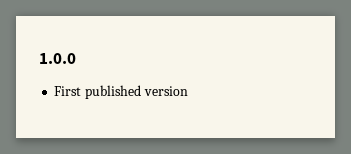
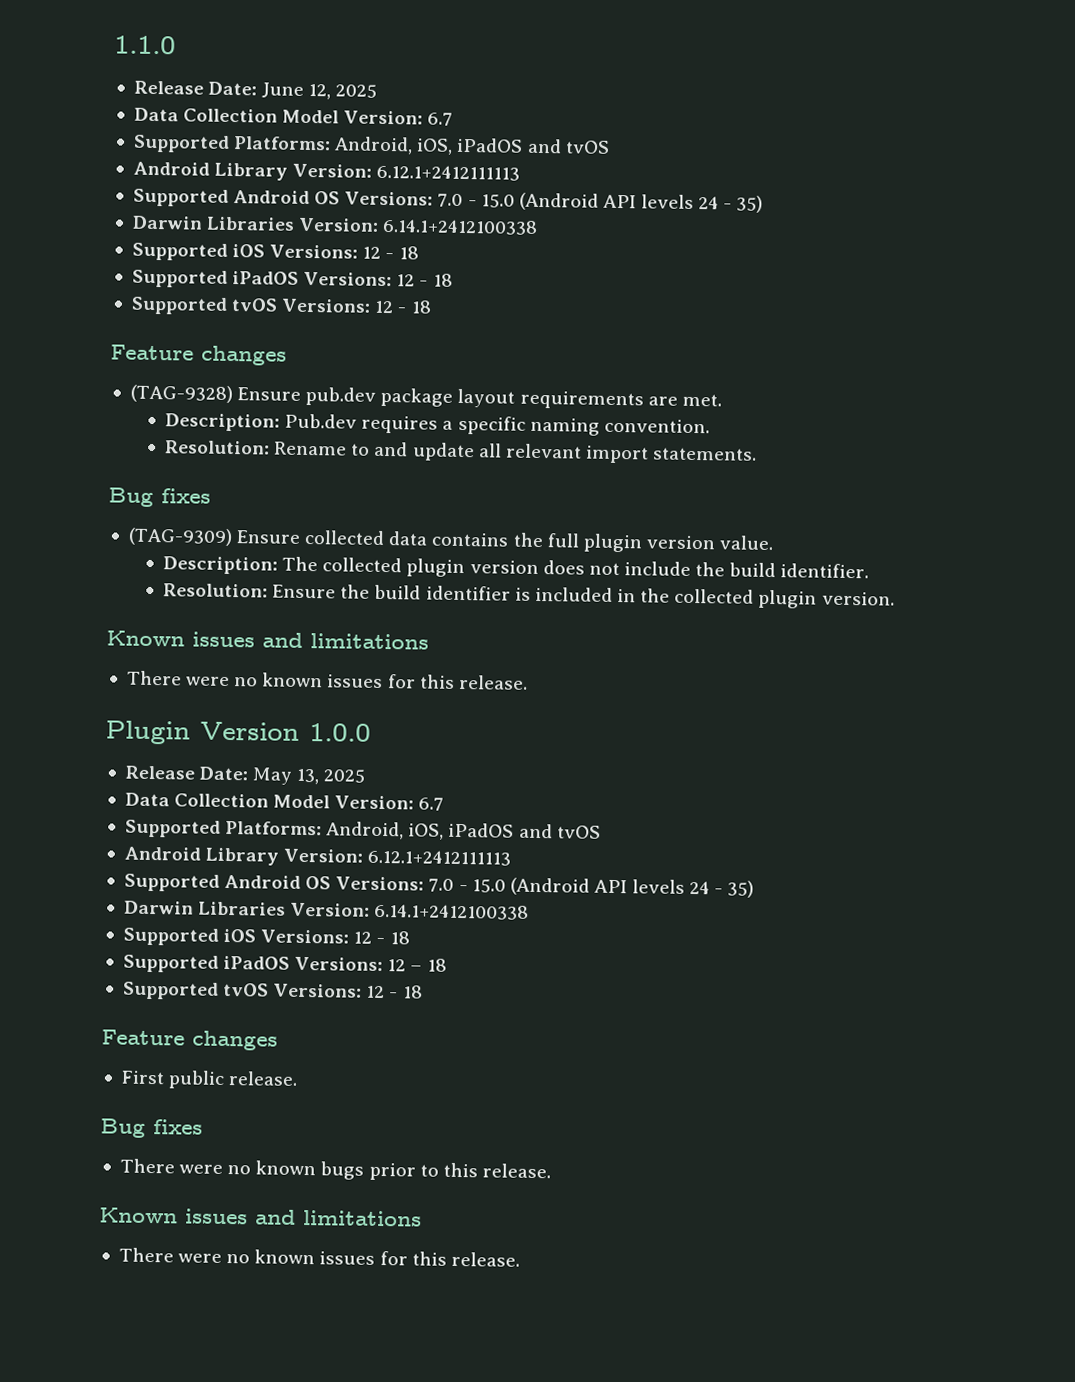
[39,53,76,64] [54,85,188,99] 1.0.0 // First published version -> [114,35,176,55] [133,80,378,100] [133,107,454,126] [132,134,610,155] [132,161,521,181] [132,188,764,213] [131,215,539,235] [131,242,419,261] [131,269,453,288] [130,296,432,315] [110,344,287,366] [129,384,722,410] [165,413,710,436] [165,440,758,464] [108,487,211,508] [127,527,775,553] [163,556,870,579] [163,583,895,609] [106,630,429,650] [126,670,528,690] [105,720,371,745] [124,765,366,785] [124,792,445,811] [124,819,601,840] [123,846,512,866] [123,873,755,898] [123,900,530,920] [122,927,410,946] [122,954,447,973] [121,981,423,1000] [101,1029,278,1051] [120,1070,299,1089] [100,1118,203,1138] [119,1158,551,1181] [99,1207,422,1227] [118,1247,520,1267] 1.1.0 // Release Date: June 12, 2025 // Data Collection Model Version: 6.7 // Supported Platforms: Android, iOS, iPadOS and tvOS // Android Library Version: 6.12.1+2412111113 // Supported Android OS Versions: 7.0 - 15.0 (Android API levels 24 - 35) // Darwin Libraries Version: 6.14.1+2412100338 // Supported iOS Versions: 12 - 18 // Supported iPadOS Versions: 12 - 18 // Supported tvOS Versions: 12 - 18 // Feature changes // (TAG-9328) Ensure pub.dev package layout requirements are met. // Description: Pub.dev requires a specific naming convention. // Resolution: Rename to and update all relevant import statements. // Bug fixes // (TAG-9309) Ensure collected data contains the full plugin version value. // Description: The collected plugin version does not include the build identifier. // Resolution: Ensure the build identifier is included in the collected plugin version. // Known issues and limitations // There were no known issues for this release. // Plugin Version 1.0.0 // Release Date: May 13, 2025 // Data Collection Model Version: 6.7 // Supported Platforms: Android, iOS, iPadOS and tvOS // Android Library Version: 6.12.1+2412111113 // Supported Android OS Versions: 7.0 - 15.0 (Android API levels 24 - 35) // Darwin Libraries Version: 6.14.1+2412100338 // Supported iOS Versions: 12 - 18 // Supported iPadOS Versions: 12 – 18 // Supported tvOS Versions: 12 - 18 // Feature changes // First public release. // Bug fixes // There were no known bugs prior to this release. // Known issues and limitations // There were no known issues for this release.

